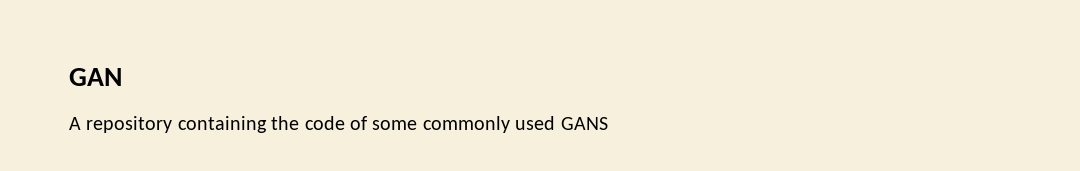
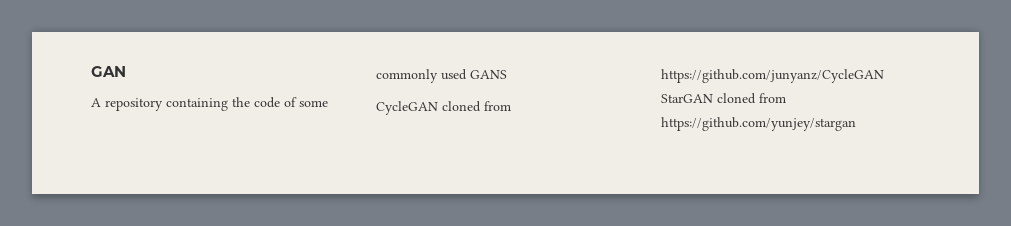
(608, 123) none -> [376,101,511,115] [661,69,884,83] [661,93,786,104] [661,117,856,131] // CycleGAN cloned from https://github.com/junyanz/CycleGAN StarGAN cloned from https://github.com/yunjey/stargan

